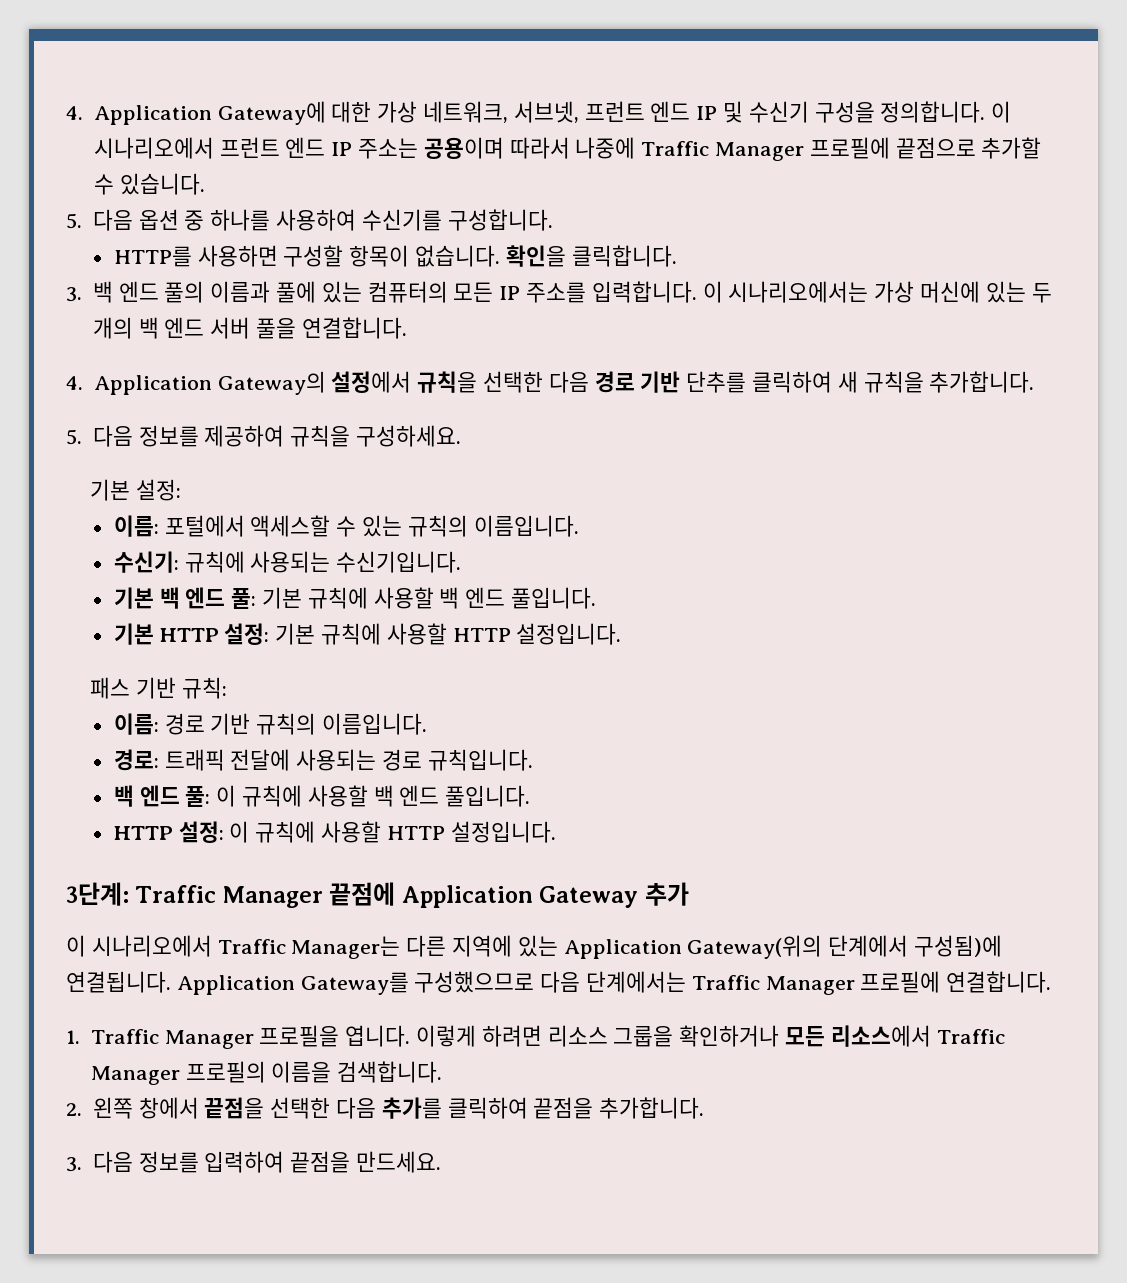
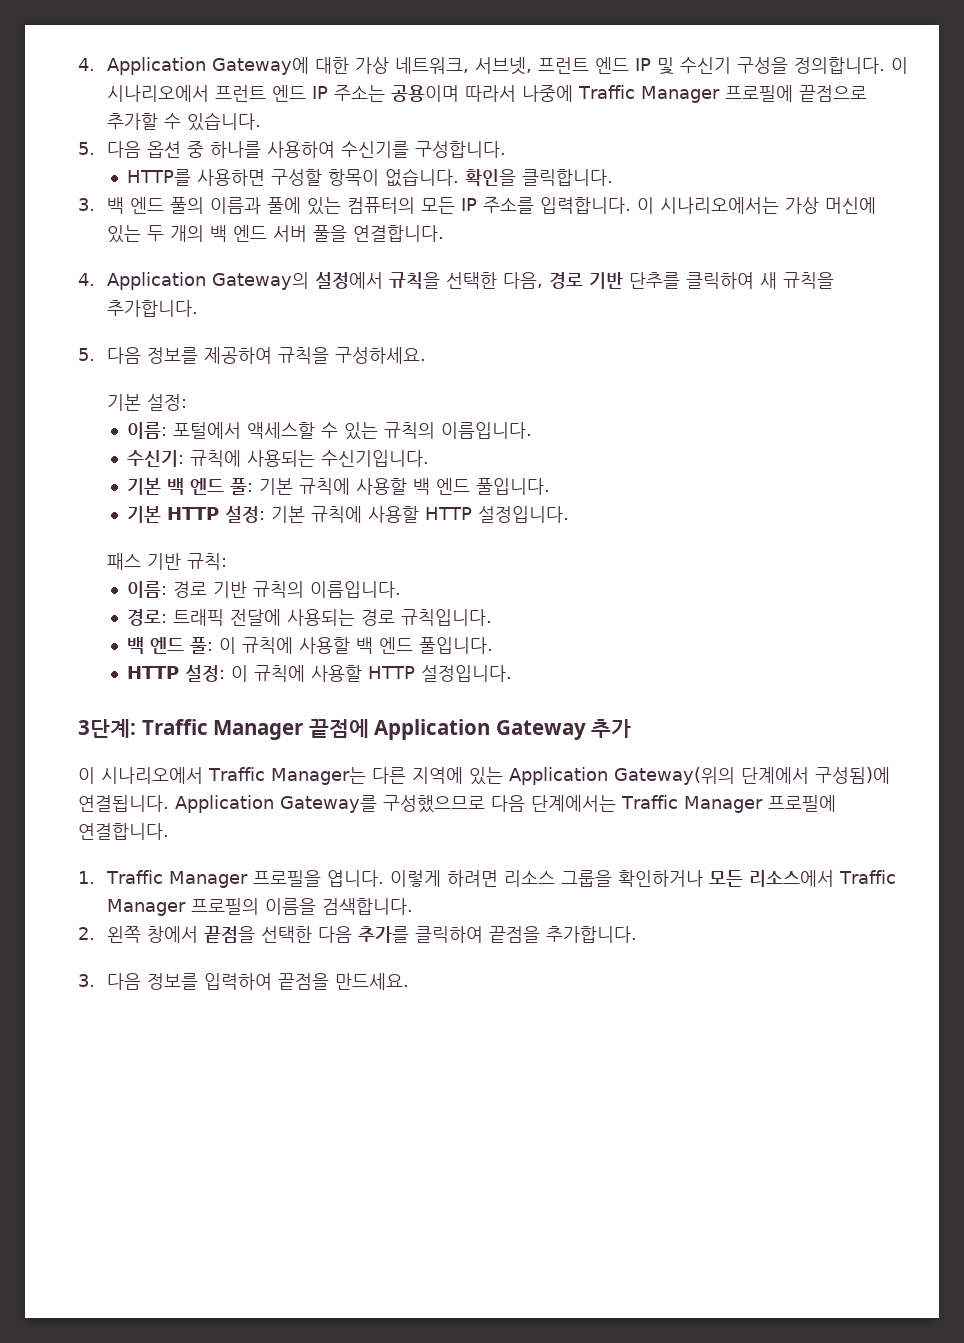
[548,371,589,393] 다음 -> [503,272,544,289] 다음,

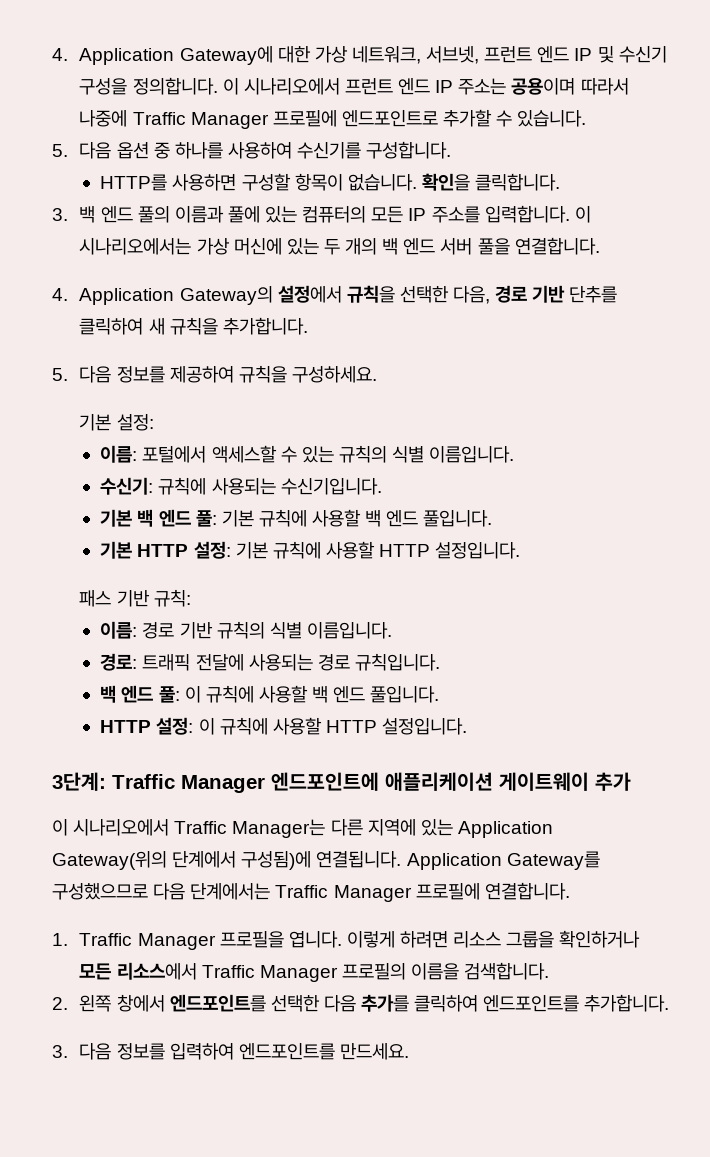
[799,85,868,102] 끝점으로 -> [341,110,438,127] 엔드포인트로
(435, 430) none -> [392,446,425,463] 식별
(304, 589) none -> [269,622,302,639] 식별
[308,719,586,740] 끝점에 Application Gateway -> [271,772,589,791] 엔드포인트에 애플리케이션 게이트웨이
[204,926,256,943] 끝점을 -> [169,994,266,1012] 엔드포인트를
[489,926,541,943] 끝점을 -> [483,995,580,1012] 엔드포인트를
[278,973,330,990] 끝점을 -> [238,1043,335,1060] 엔드포인트를

